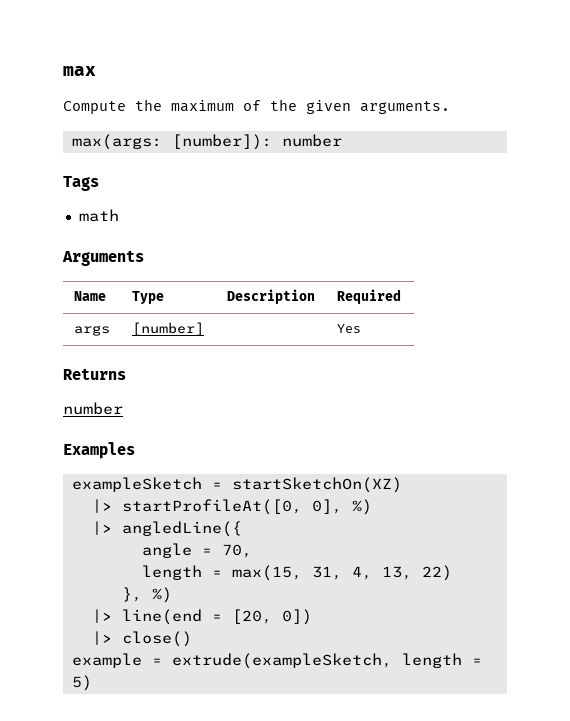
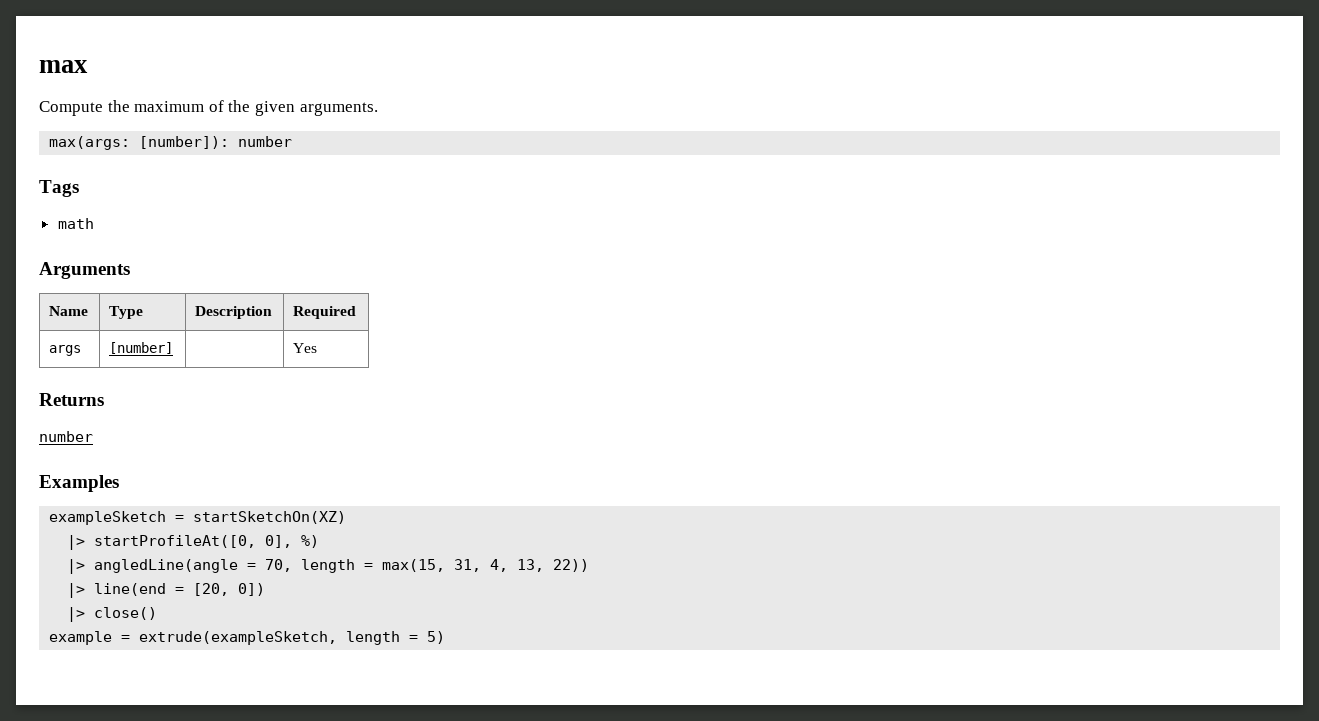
[121,521,242,537] [141,543,192,558] angledLine({ // angle -> [94,559,239,573] angledLine(angle
(252, 551) // -> (293, 565) none
[421,565,452,581] [121,587,172,603] 22) // }, %) -> [553,559,590,572] 22))

